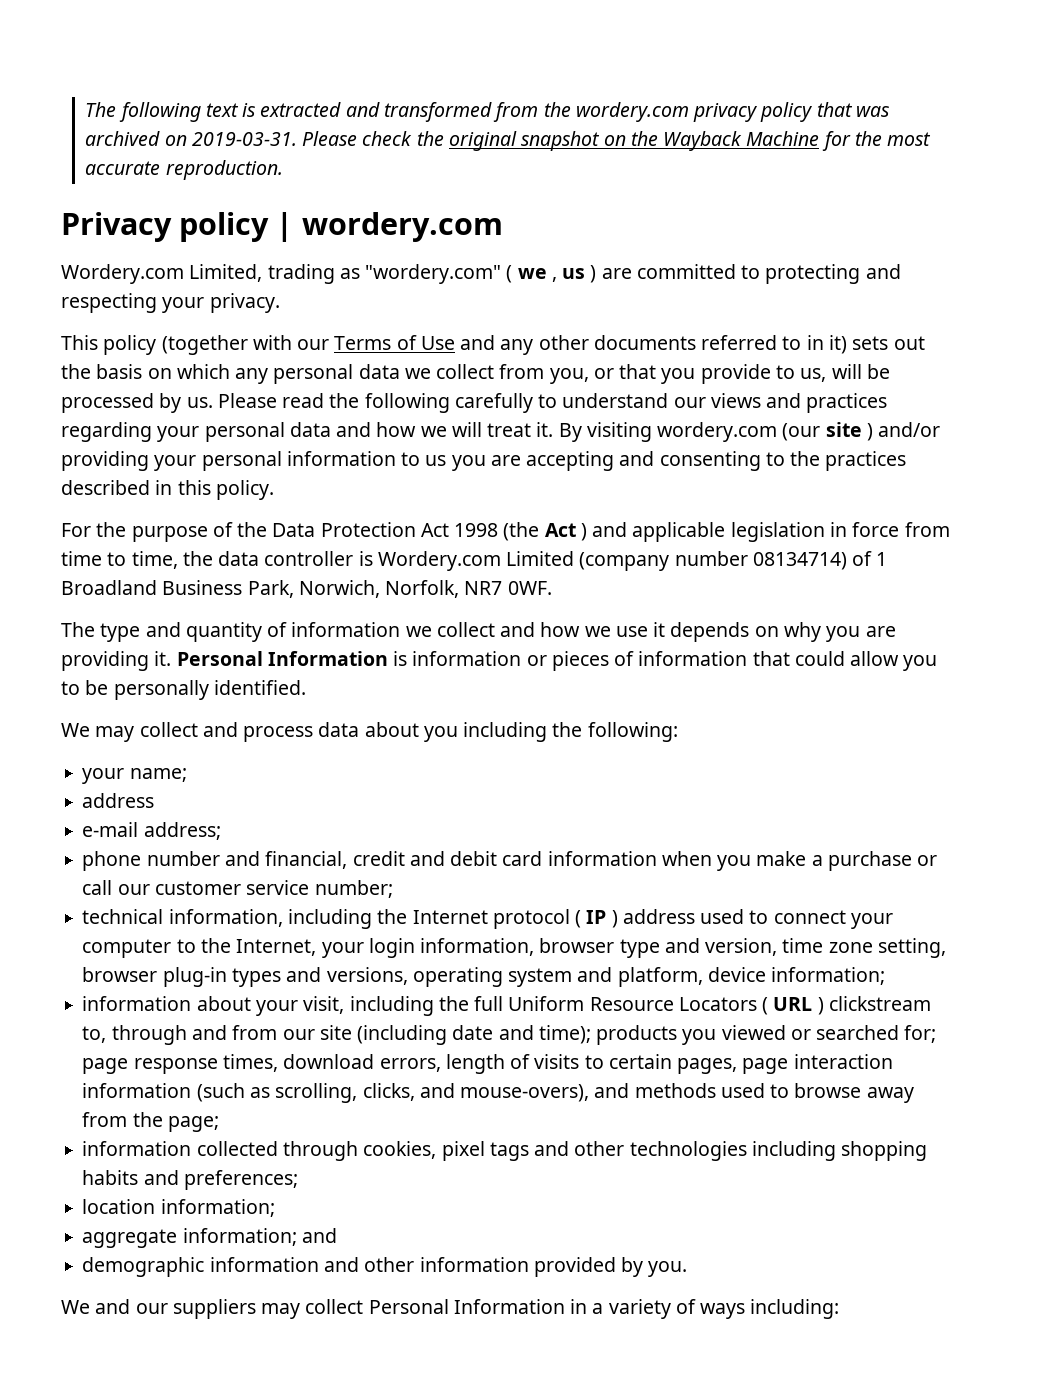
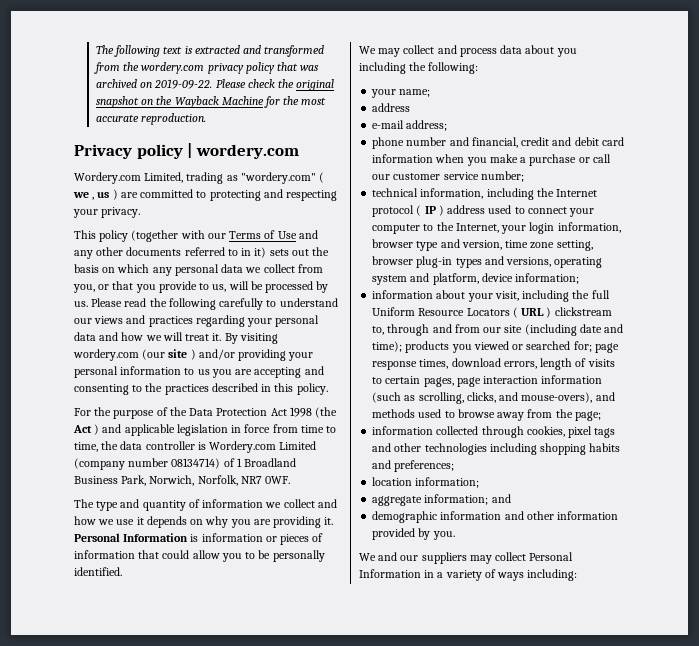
[191,132,297,146] 2019-03-31. -> [154,79,213,89] 2019-09-22.

